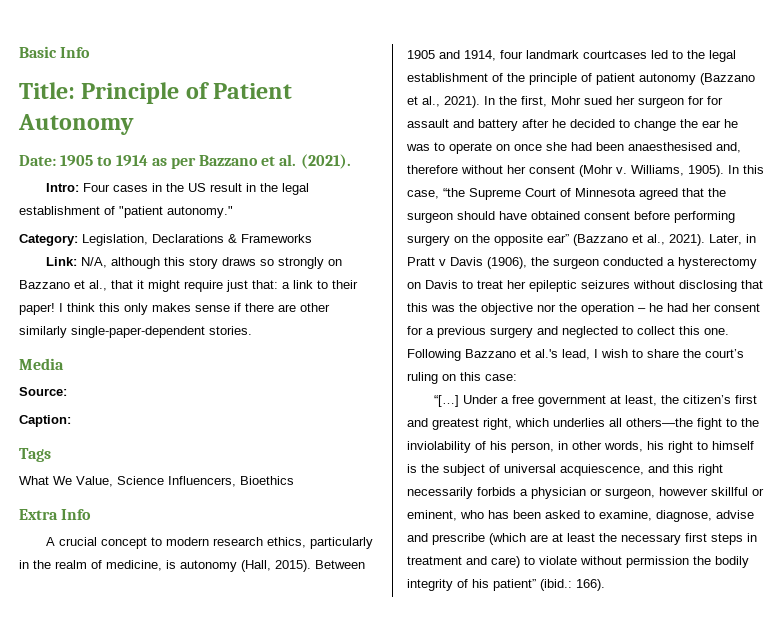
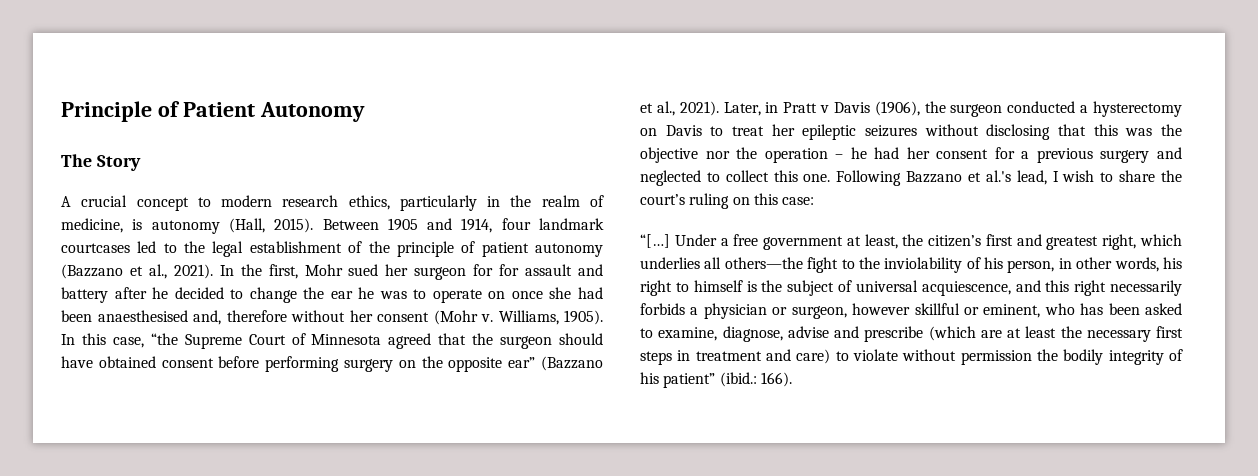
[19,46,91,58] [19,82,75,99] Basic Info // Title: -> (61, 111) none
[19,154,351,169] [45,183,309,195] [19,206,233,218] [19,234,312,246] [45,257,342,269] [19,280,358,292] [19,303,330,315] [19,326,252,338] [19,358,64,370] [19,387,67,396] [19,415,71,427] [19,448,51,462] [19,476,294,487] [19,509,92,520] Date: 1905 to 1914 as per Bazzano et al. (2021). // Intro: Four cases in the US result in the legal establishment of "patient autonomy." // Category: Legislation, Declarations & Frameworks // Link: N/A, although this story draws so strongly on Bazzano et al., that it might require just that: a link to their paper! I think this only makes sense if there are other similarly single-paper-dependent stories. // Media // Source: // Caption: // Tags // What We Value, Science Influencers, Bioethics // Extra Info -> [61,154,141,171] The Story

